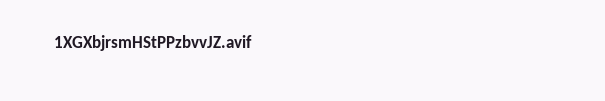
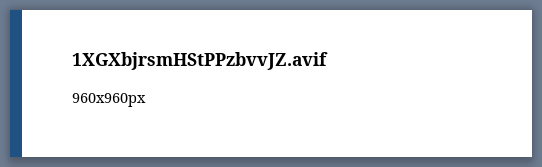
(252, 43) none -> [72,93,146,107] // 960x960px

